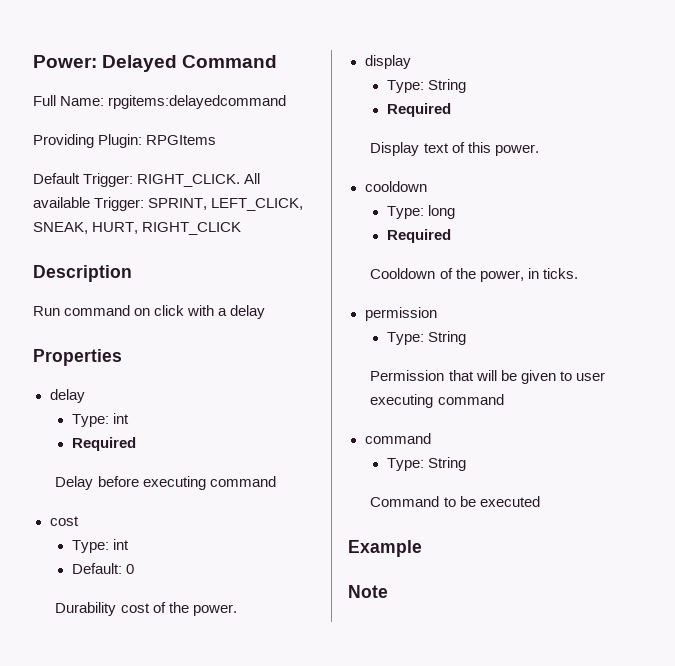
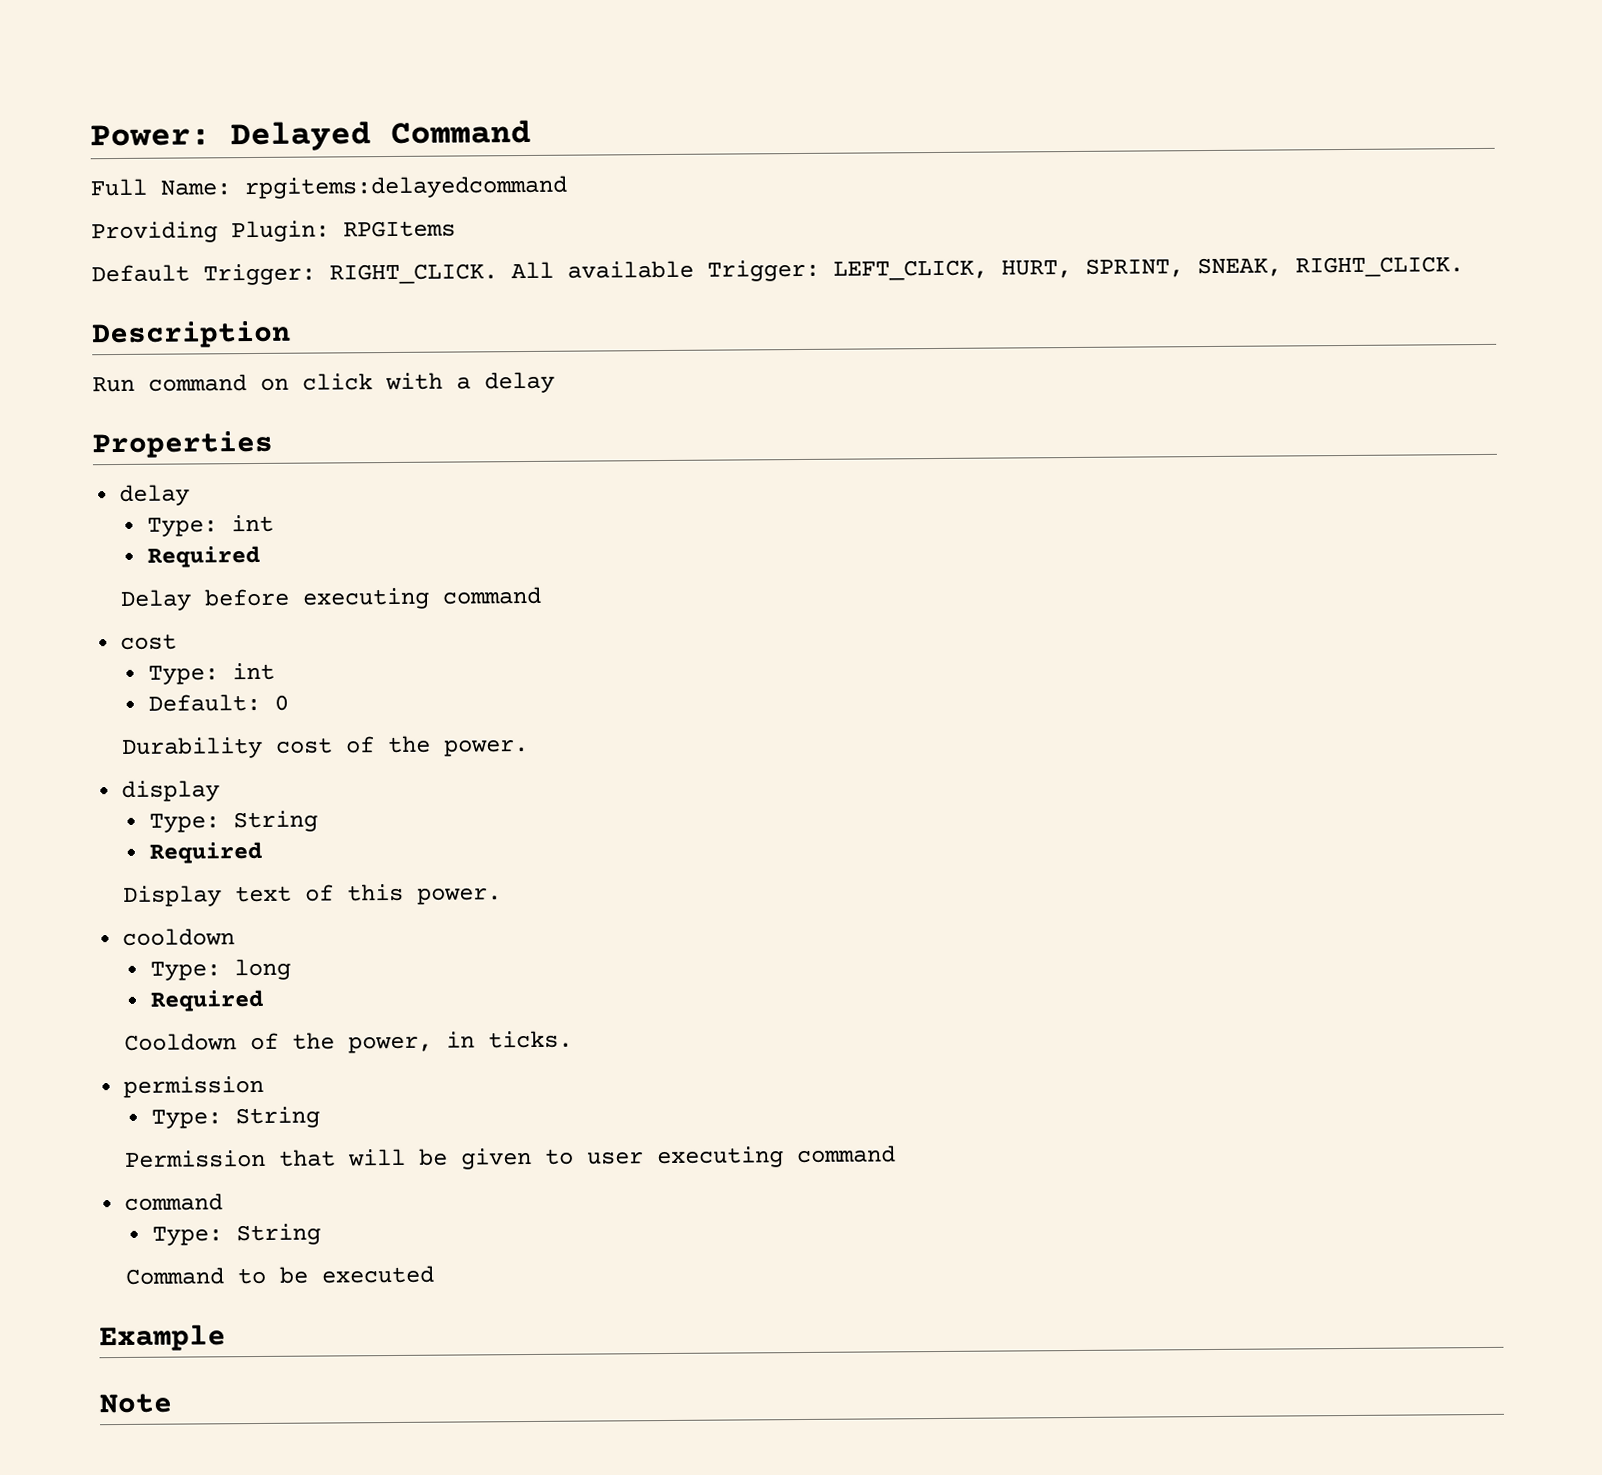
[148,198,304,211] [33,222,242,235] SPRINT, LEFT_CLICK, SNEAK, HURT, RIGHT_CLICK -> [833,256,1464,281] LEFT_CLICK, HURT, SPRINT, SNEAK, RIGHT_CLICK.

